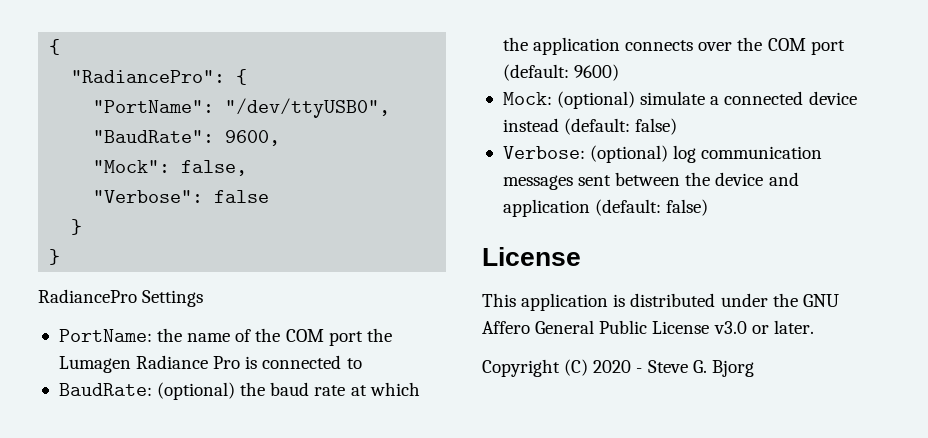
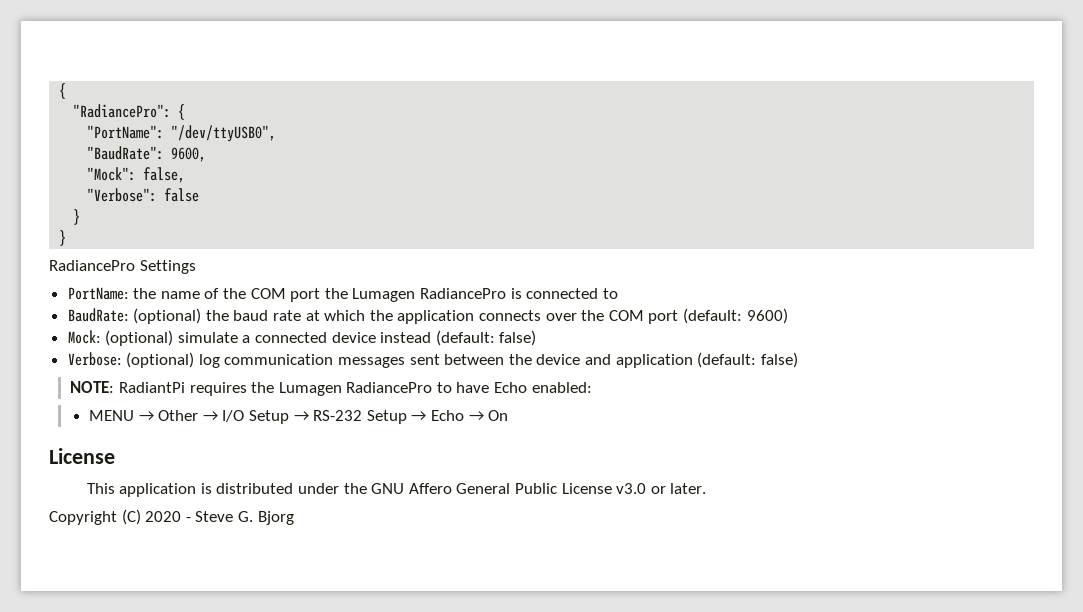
[136,355,241,369] Radiance Pro -> [420,288,507,299] RadiancePro
(709, 207) none -> [70,381,592,396] [89,410,509,424] // NOTE: RadiantPi requires the Lumagen RadiancePro to have Echo enabled: // MENU → Other → I/O Setup → RS-232 Setup → Echo → On

